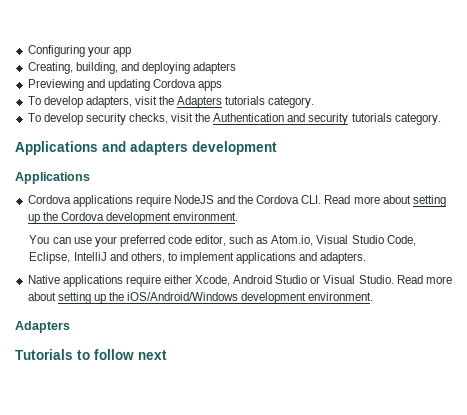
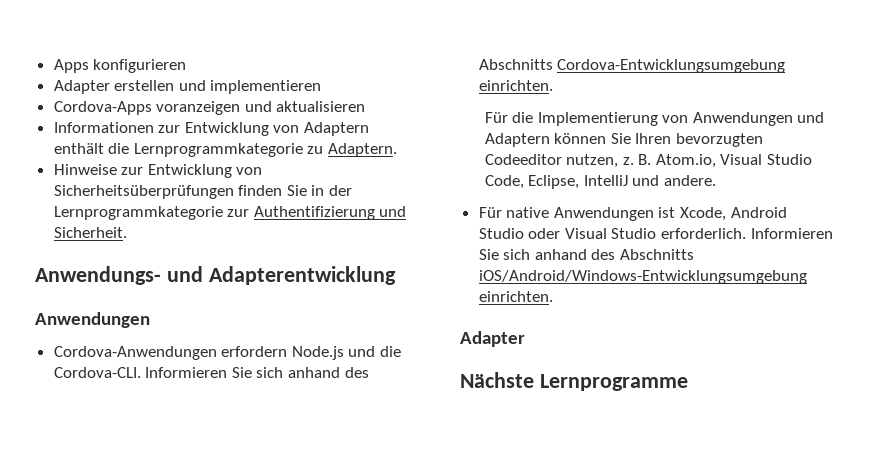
[27,45,131,57] [27,62,237,74] [27,79,223,91] [27,96,315,108] [27,113,441,125] [15,141,277,155] [15,172,90,184] [27,195,446,207] [27,212,239,224] [29,235,269,247] Configuring your app // Creating, building, and deploying adapters // Previewing and updating Cordova apps // To develop adapters, visit the Adapters tutorials category. // To develop security checks, visit the Authentication and security tutorials category. // Applications and adapters development // Applications // Cordova applications require NodeJS and the Cordova CLI. Read more about setting up the Cordova development environment. // You can use your preferred code editor, such as -> [53,59,187,73] [53,80,322,94] [53,101,366,115] [53,122,370,136] [53,143,398,157] [53,164,263,178] [53,185,353,199] [53,206,407,220] [53,227,127,238] [35,266,396,285] [35,312,150,328] [53,346,402,360] [53,367,369,378] [478,59,786,73] [478,80,553,91] [484,112,825,126] [484,133,763,147] [484,154,652,168] Apps konfigurieren // Adapter erstellen und implementieren // Cordova-Apps voranzeigen und aktualisieren // Informationen zur Entwicklung von Adaptern enthält die Lernprogrammkategorie zu Adaptern. // Hinweise zur Entwicklung von Sicherheitsüberprüfungen finden Sie in der Lernprogrammkategorie zur Authentifizierung und Sicherheit. // Anwendungs- und Adapterentwicklung // Anwendungen // Cordova-Anwendungen erfordern Node.js und die Cordova-CLI. Informieren Sie sich anhand des Abschnitts Cordova-Entwicklungsumgebung einrichten. // Für die Implementierung von Anwendungen und Adaptern können Sie Ihren bevorzugten Codeeditor nutzen, z. B.
[109,252,367,264] [27,275,452,287] [27,292,374,304] [15,321,70,333] [15,349,167,360] and others, to implement applications and adapters. // Native applications require either Xcode, Android Studio or Visual Studio. Read more about setting up the iOS/Android/Windows development environment. // Adapters // Tutorials to follow next -> [632,175,716,186] [478,207,787,221] [478,228,833,239] [478,249,695,260] [478,270,807,284] [478,291,553,302] [460,331,525,347] [460,372,688,391] und andere. // Für native Anwendungen ist Xcode, Android Studio oder Visual Studio erforderlich. Informieren Sie sich anhand des Abschnitts iOS/Android/Windows-Entwicklungsumgebung einrichten. // Adapter // Nächste Lernprogramme

